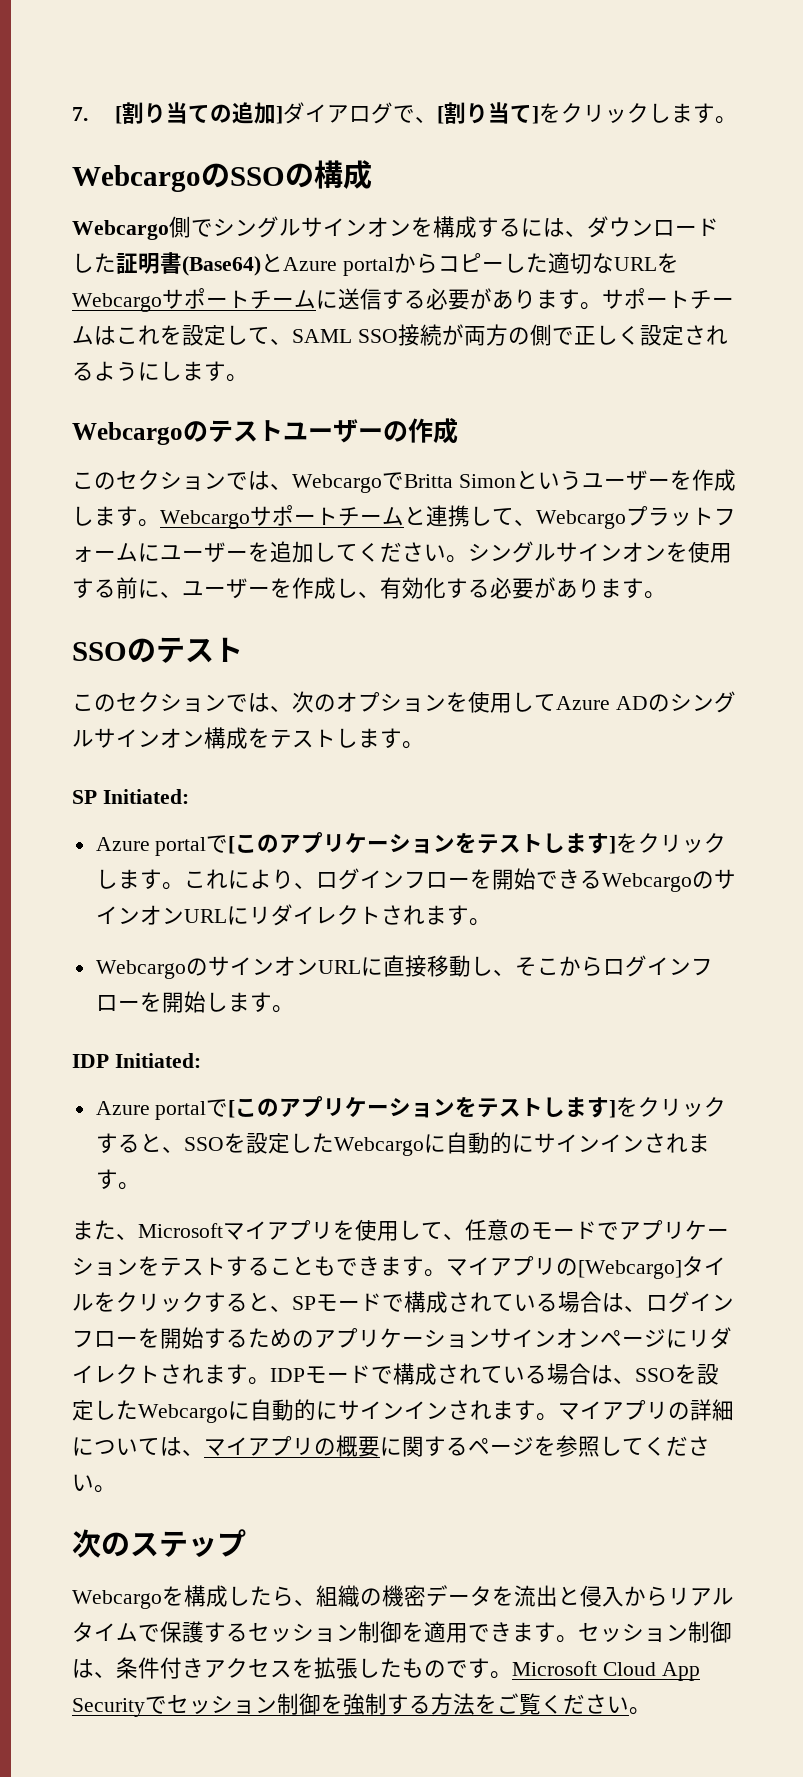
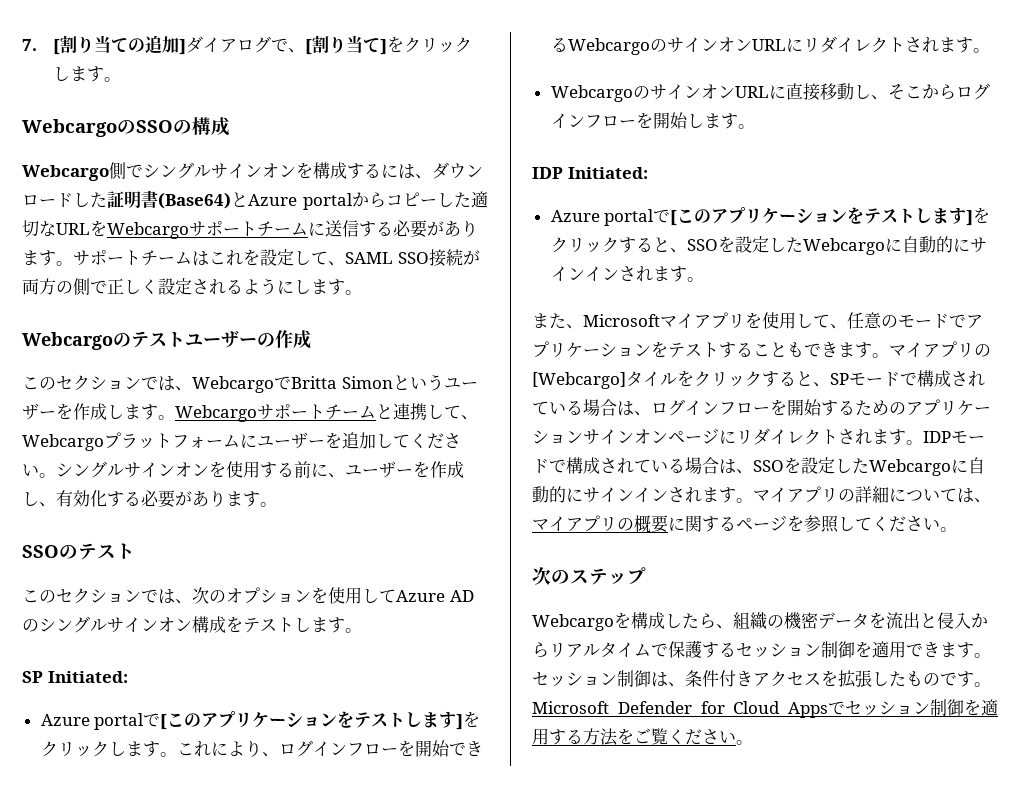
[602,1662,700,1681] [72,1698,145,1717] Cloud App Security -> [617,701,828,718] Defender for Cloud Apps
[343,1693,387,1715] 強制 -> [981,699,998,716] [532,728,549,745] 適用

